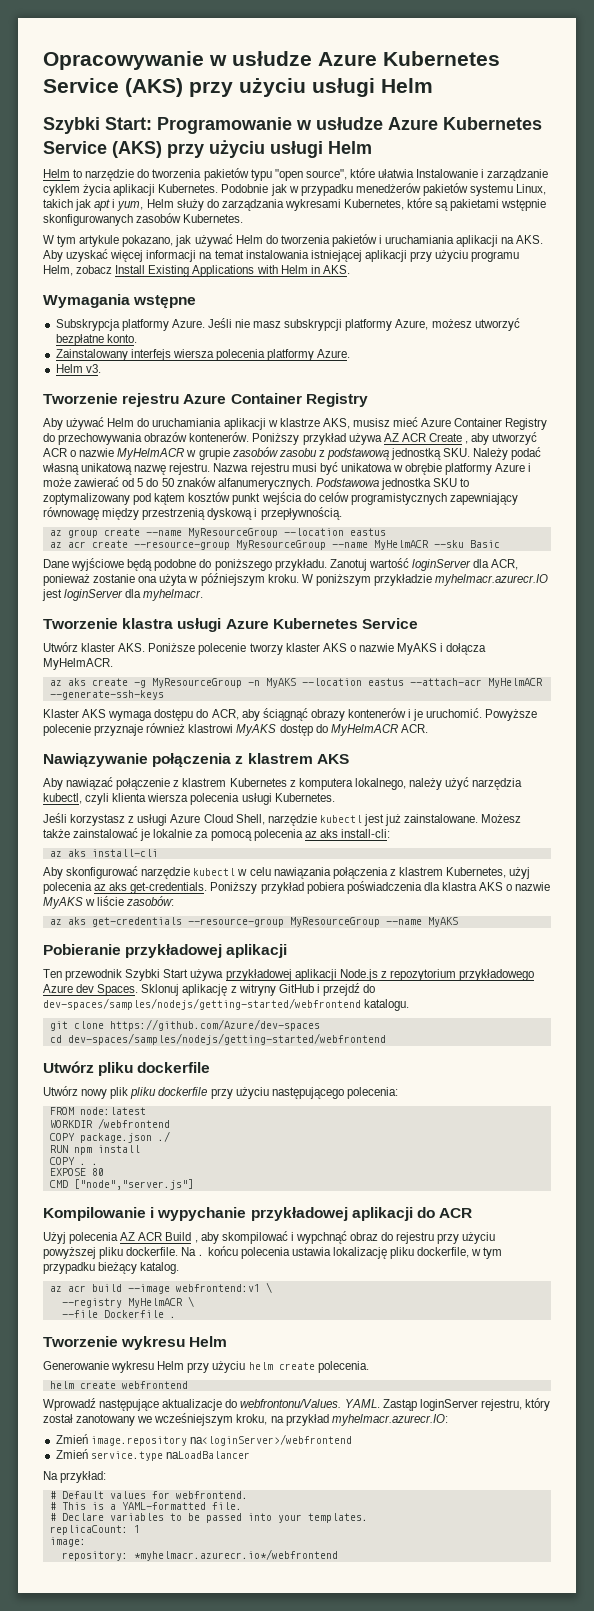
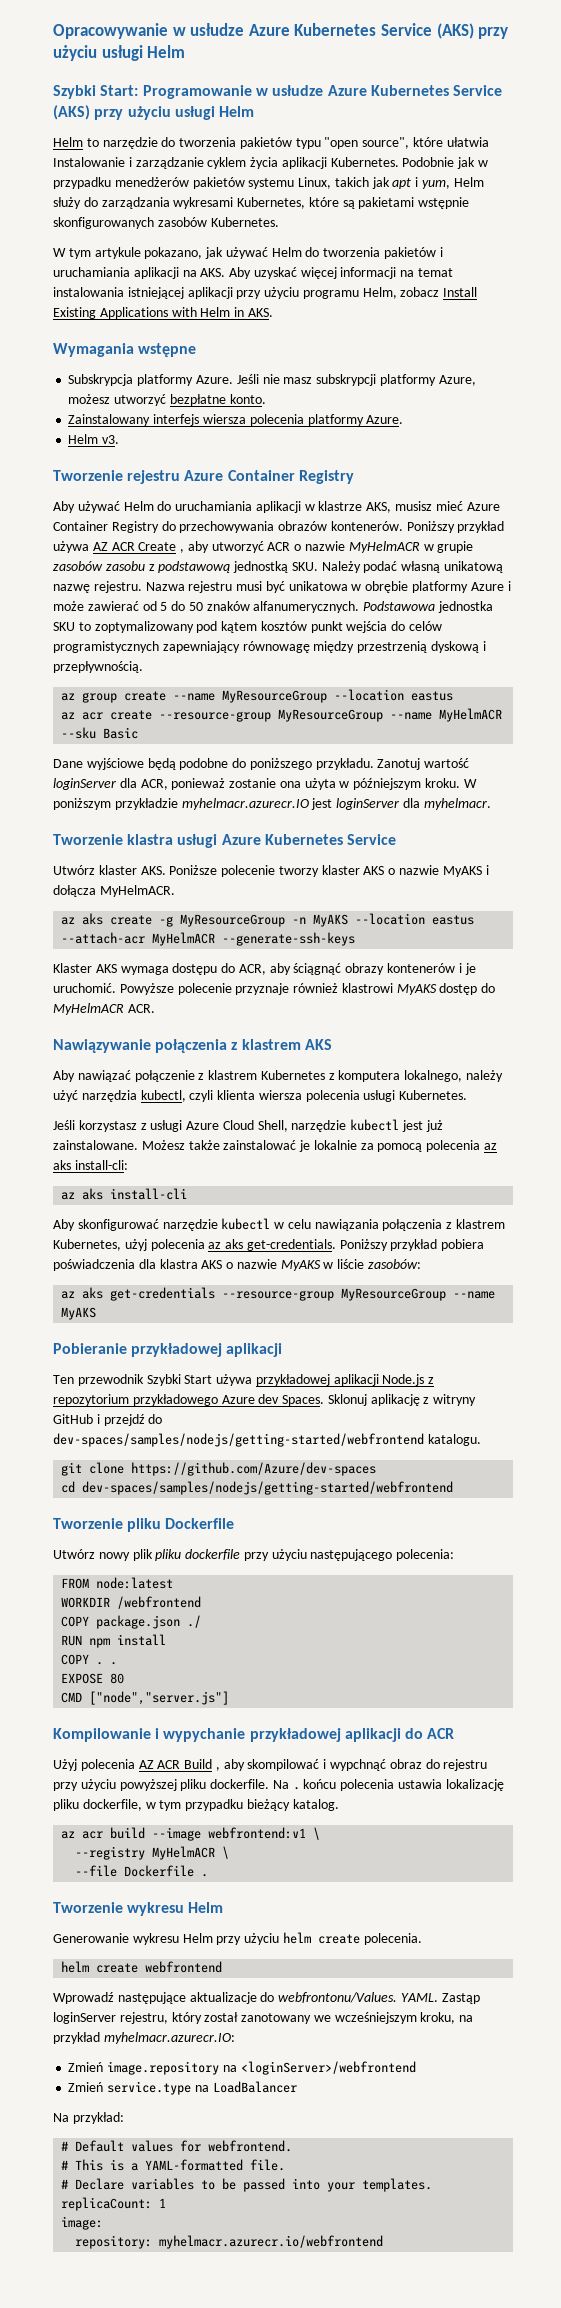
[43,1061,211,1076] Utwórz pliku dockerfile -> [53,1518,235,1532] Tworzenie pliku Dockerfile
[189,1434,352,1446] na<loginServer>/webfrontend -> [222,2061,416,2075] na <loginServer>/webfrontend
[165,1451,250,1459] naLoadBalancer -> [194,2081,297,2093] na LoadBalancer
[133,1549,338,1561] *myhelmacr.azurecr.io*/webfrontend -> [159,2235,384,2249] myhelmacr.azurecr.io/webfrontend

